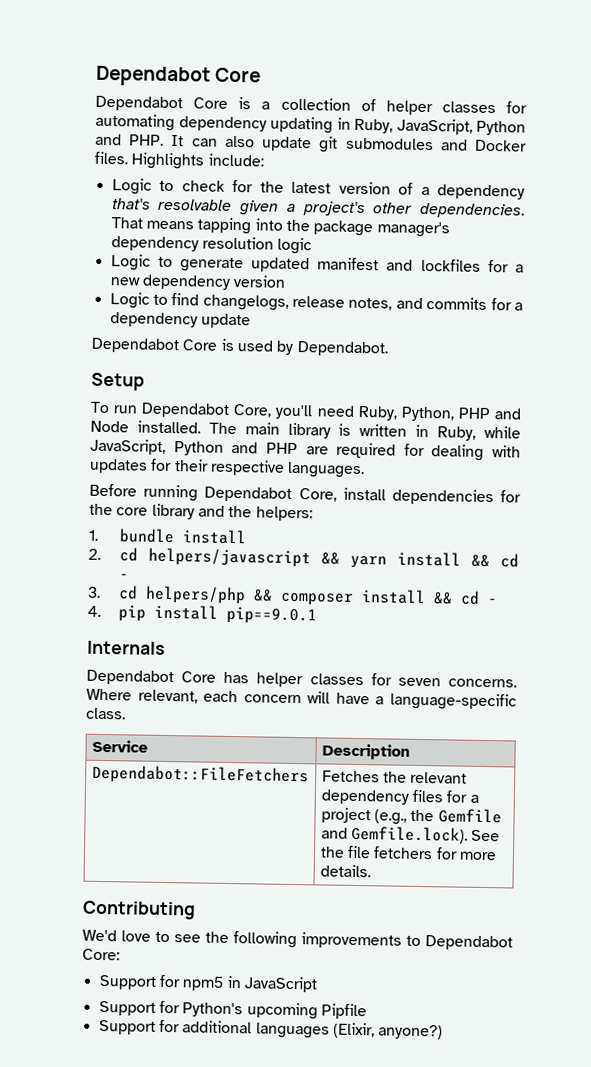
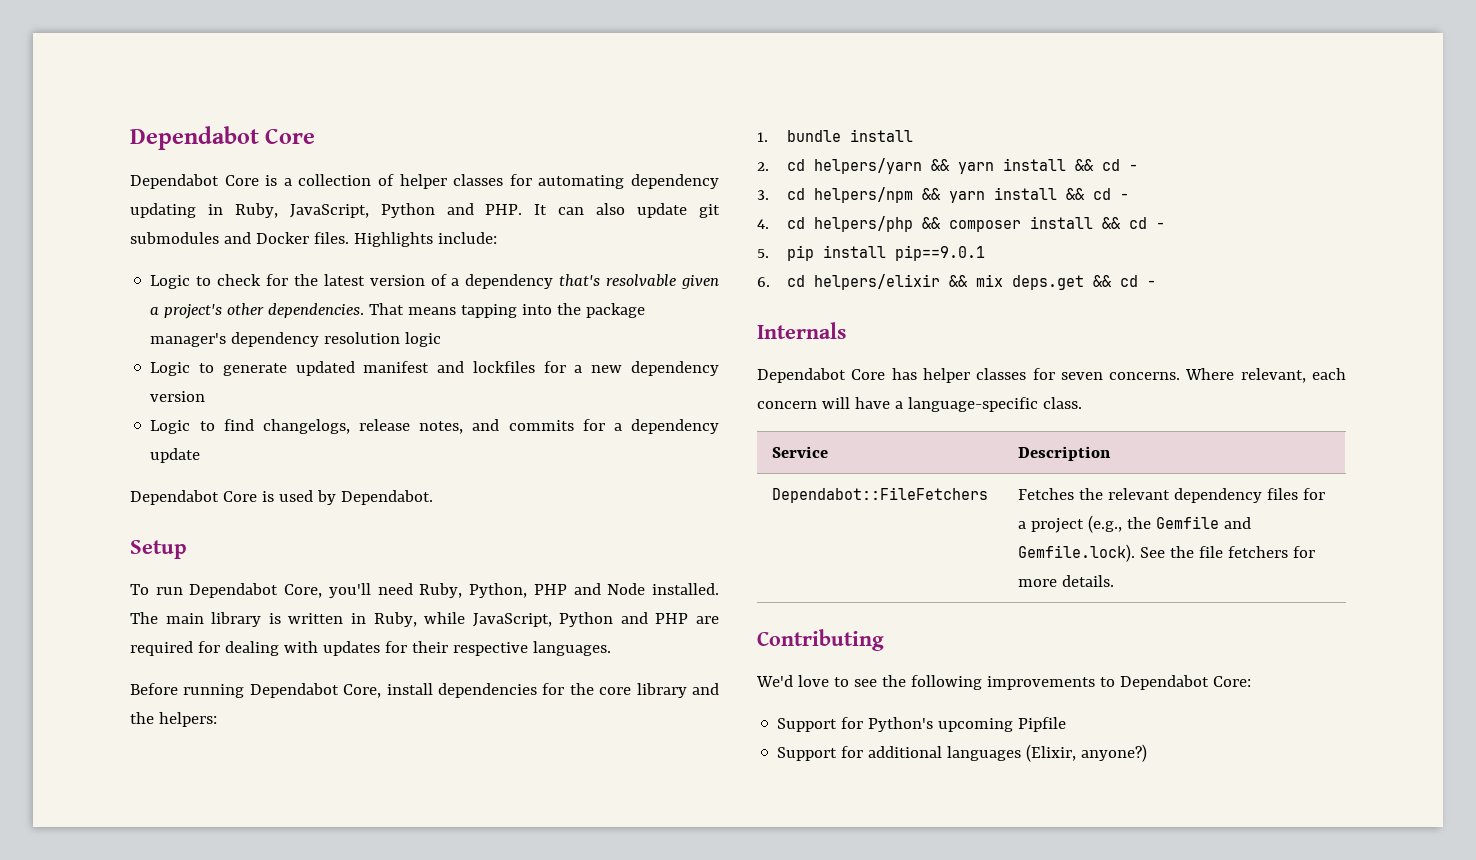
[148,547,519,569] [119,573,130,580] [87,586,101,598] helpers/javascript && yarn install && cd - // 3. -> [814,158,1139,174] [757,187,1130,203] [757,219,769,229] helpers/yarn && yarn install && cd - // 3. cd helpers/npm && yarn install && cd - // 4.
[87,605,101,617] 4. -> [757,249,769,258] 5.
(318, 615) none -> [757,274,1157,290] // 6. cd helpers/elixir && mix deps.get && cd -
[98,974,318,993] // Support for npm5 in JavaScript -> (1251, 681) none

